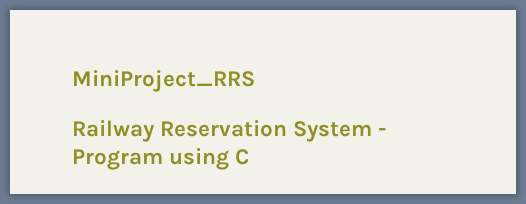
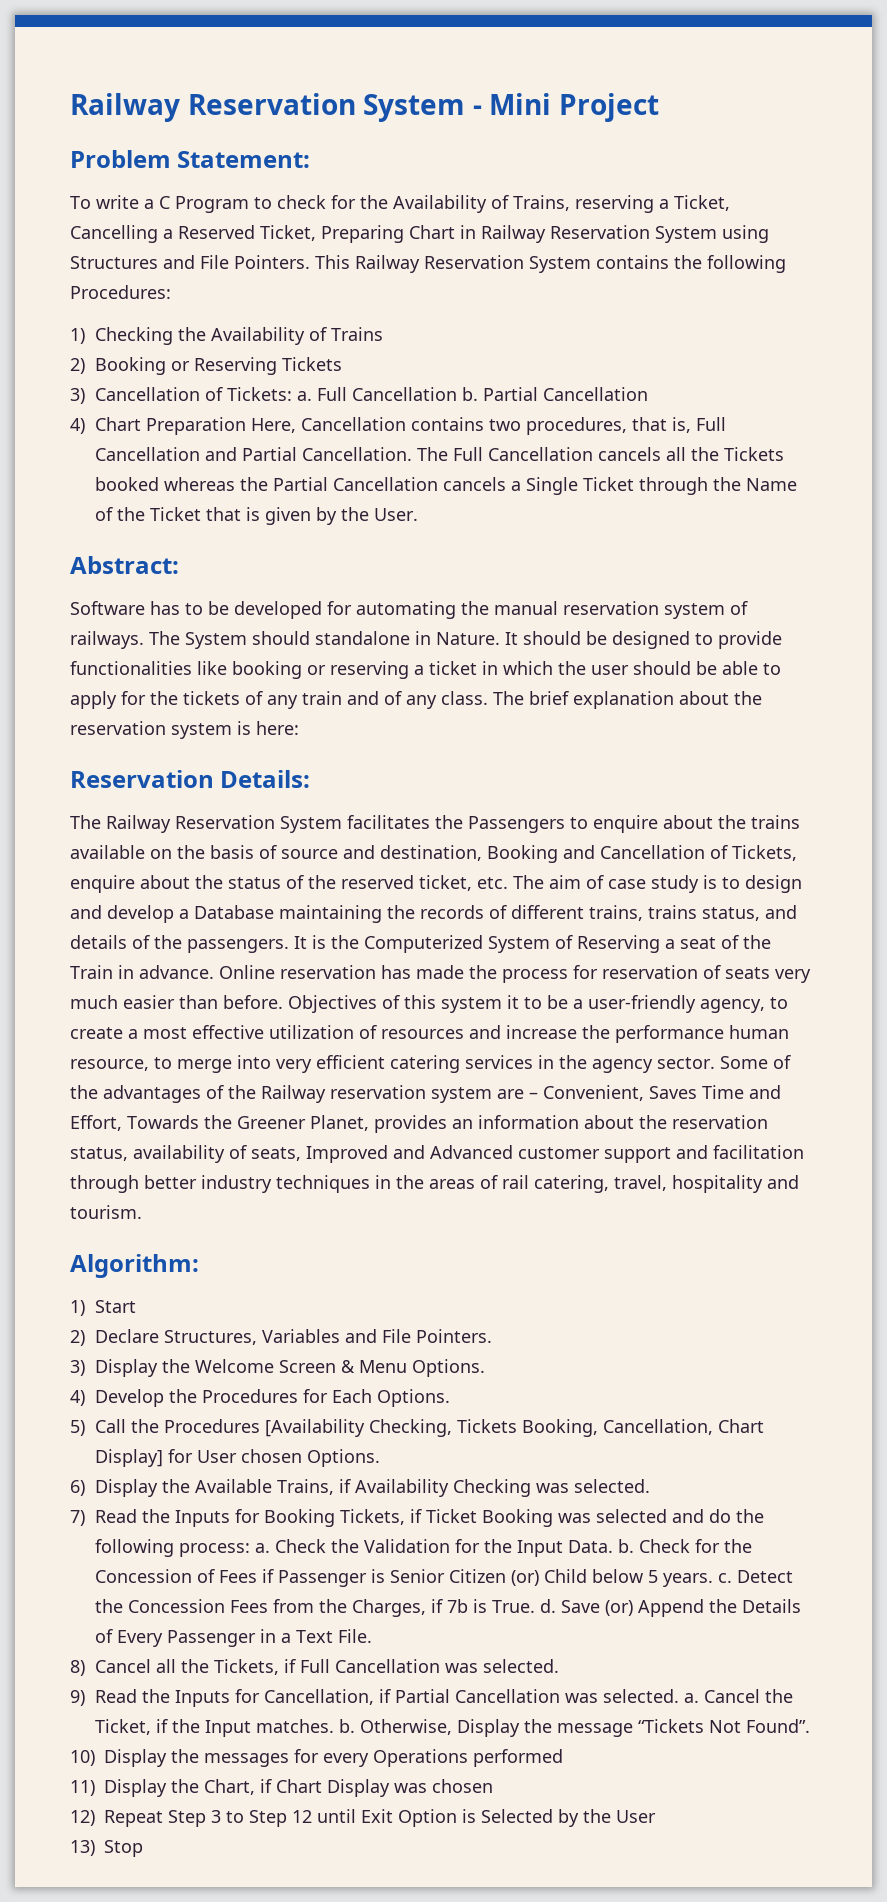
[72,70,255,92] MiniProject_RRS // -> (70, 107) none
[72,148,250,170] Program using C -> [489,93,659,122] [70,150,311,168] [70,195,730,213] [70,225,769,243] [70,255,786,273] [70,285,171,299] [70,327,384,345] [70,357,343,375] [70,387,649,404] [70,417,727,435] [95,447,785,461] [95,477,798,495] [95,507,419,525] [70,556,179,574] [70,601,748,619] [70,631,782,649] [70,661,781,679] [70,691,762,709] [70,721,299,739] [70,770,311,788] [70,815,800,833] [70,845,797,863] [70,875,802,893] [70,905,797,923] [70,935,771,953] [70,965,811,983] [70,995,788,1013] [70,1025,789,1043] [70,1055,791,1073] [70,1085,781,1103] [70,1115,768,1133] [70,1145,804,1163] [70,1175,799,1193] [70,1205,142,1219] [70,1254,199,1278] [70,1300,137,1316] [70,1329,493,1346] [70,1359,486,1377] [70,1389,451,1407] [70,1419,765,1437] [95,1449,381,1467] [70,1479,651,1497] [70,1509,765,1527] [95,1539,753,1557] [95,1569,794,1587] [95,1599,802,1617] [95,1629,373,1647] [70,1659,560,1676] [70,1689,794,1707] [95,1719,811,1737] [70,1749,563,1767] [70,1779,493,1797] [70,1809,656,1827] [70,1840,143,1857] Mini Project // Problem Statement: // To write a C Program to check for the Availability of Trains, reserving a Ticket, Cancelling a Reserved Ticket, Preparing Chart in Railway Reservation System using Structures and File Pointers. This Railway Reservation System contains the following Procedures: // 1) Checking the Availability of Trains // 2) Booking or Reserving Tickets // 3) Cancellation of Tickets: a. Full Cancellation b. Partial Cancellation // 4) Chart Preparation Here, Cancellation contains two procedures, that is, Full Cancellation and Partial Cancellation. The Full Cancellation cancels all the Tickets booked whereas the Partial Cancellation cancels a Single Ticket through the Name of the Ticket that is given by the User. // Abstract: // Software has to be developed for automating the manual reservation system of railways. The System should standalone in Nature. It should be designed to provide functionalities like booking or reserving a ticket in which the user should be able to apply for the tickets of any train and of any class. The brief explanation about the reservation system is here: // Reservation Details: // The Railway Reservation System facilitates the Passengers to enquire about the trains available on the basis of source and destination, Booking and Cancellation of Tickets, enquire about the status of the reserved ticket, etc. The aim of case study is to design and develop a Database maintaining the records of different trains, trains status, and details of the passengers. It is the Computerized System of Reserving a seat of the Train in advance. Online reservation has made the process for reservation of seats very much easier than before. Objectives of this system it to be a user-friendly agency, to create a most effective utilization of resources and increase the performance human resource, to merge into very efficient catering services in the agency sector. Some of the advantages of the Railway reservation system are – Convenient, Saves Time and Effort, Towards the Greener Planet, provides an information about the reservation status, availability of seats, Improved and Advanced customer support and facilitation through better industry techniques in the areas of rail catering, travel, hospitality and tourism. // Algorithm: // 1) Start // 2) Declare Structures, Variables and File Pointers. // 3) Display the Welcome Screen & Menu Options. // 4) Develop the Procedures for Each Options. // 5) Call the Procedures [Availability Checking, Tickets Booking, Cancellation, Chart Display] for User chosen Options. // 6) Display the Available Trains, if Availability Checking was selected. // 7) Read the Inputs for Booking Tickets, if Ticket Booking was selected and do the following process: a. Check the Validation for the Input Data. b. Check for the Concession of Fees if Passenger is Senior Citizen (or) Child below 5 years. c. Detect the Concession Fees from the Charges, if 7b is True. d. Save (or) Append the Details of Every Passenger in a Text File. // 8) Cancel all the Tickets, if Full Cancellation was selected. // 9) Read the Inputs for Cancellation, if Partial Cancellation was selected. a. Cancel the Ticket, if the Input matches. b. Otherwise, Display the message “Tickets Not Found”. // 10) Display the messages for every Operations performed // 11) Display the Chart, if Chart Display was chosen // 12) Repeat Step 3 to Step 12 until Exit Option is Selected by the User // 13) Stop

